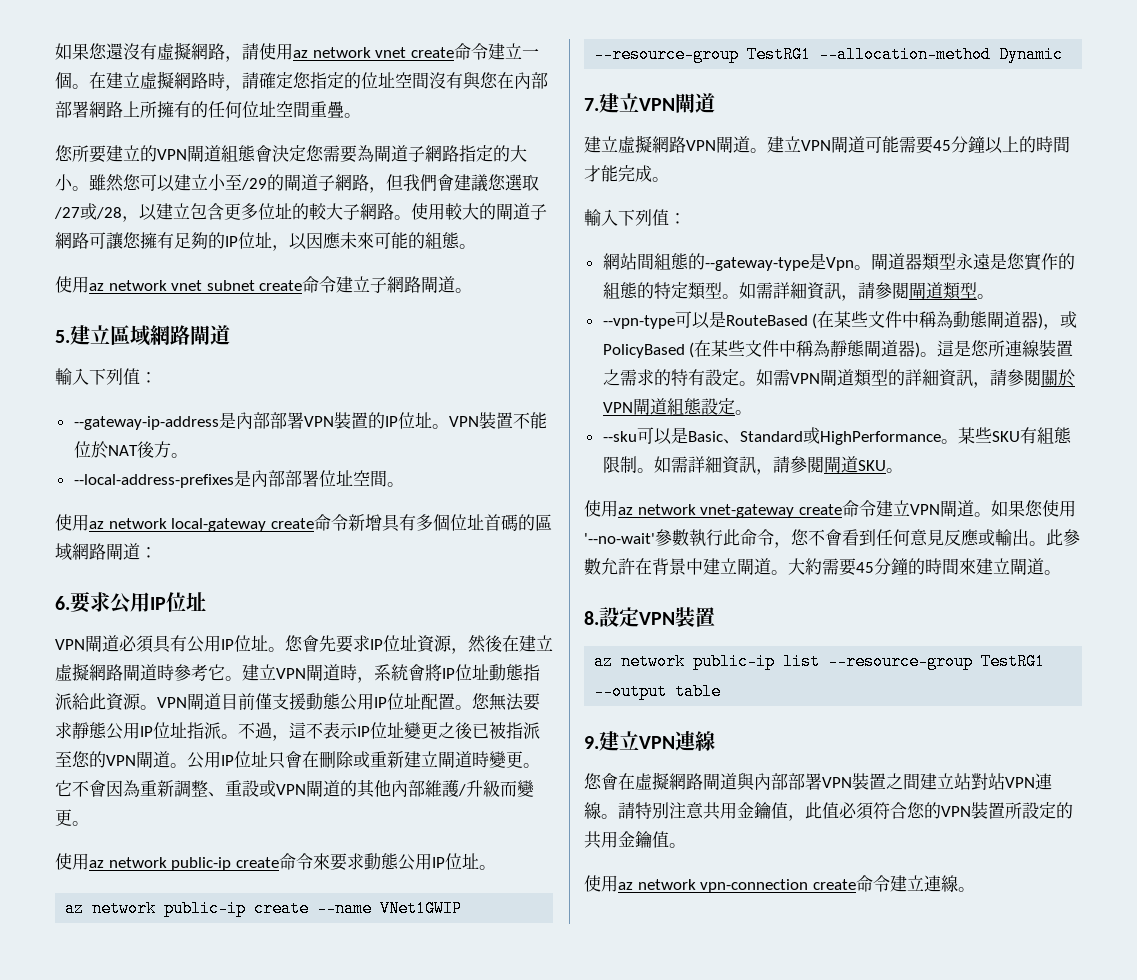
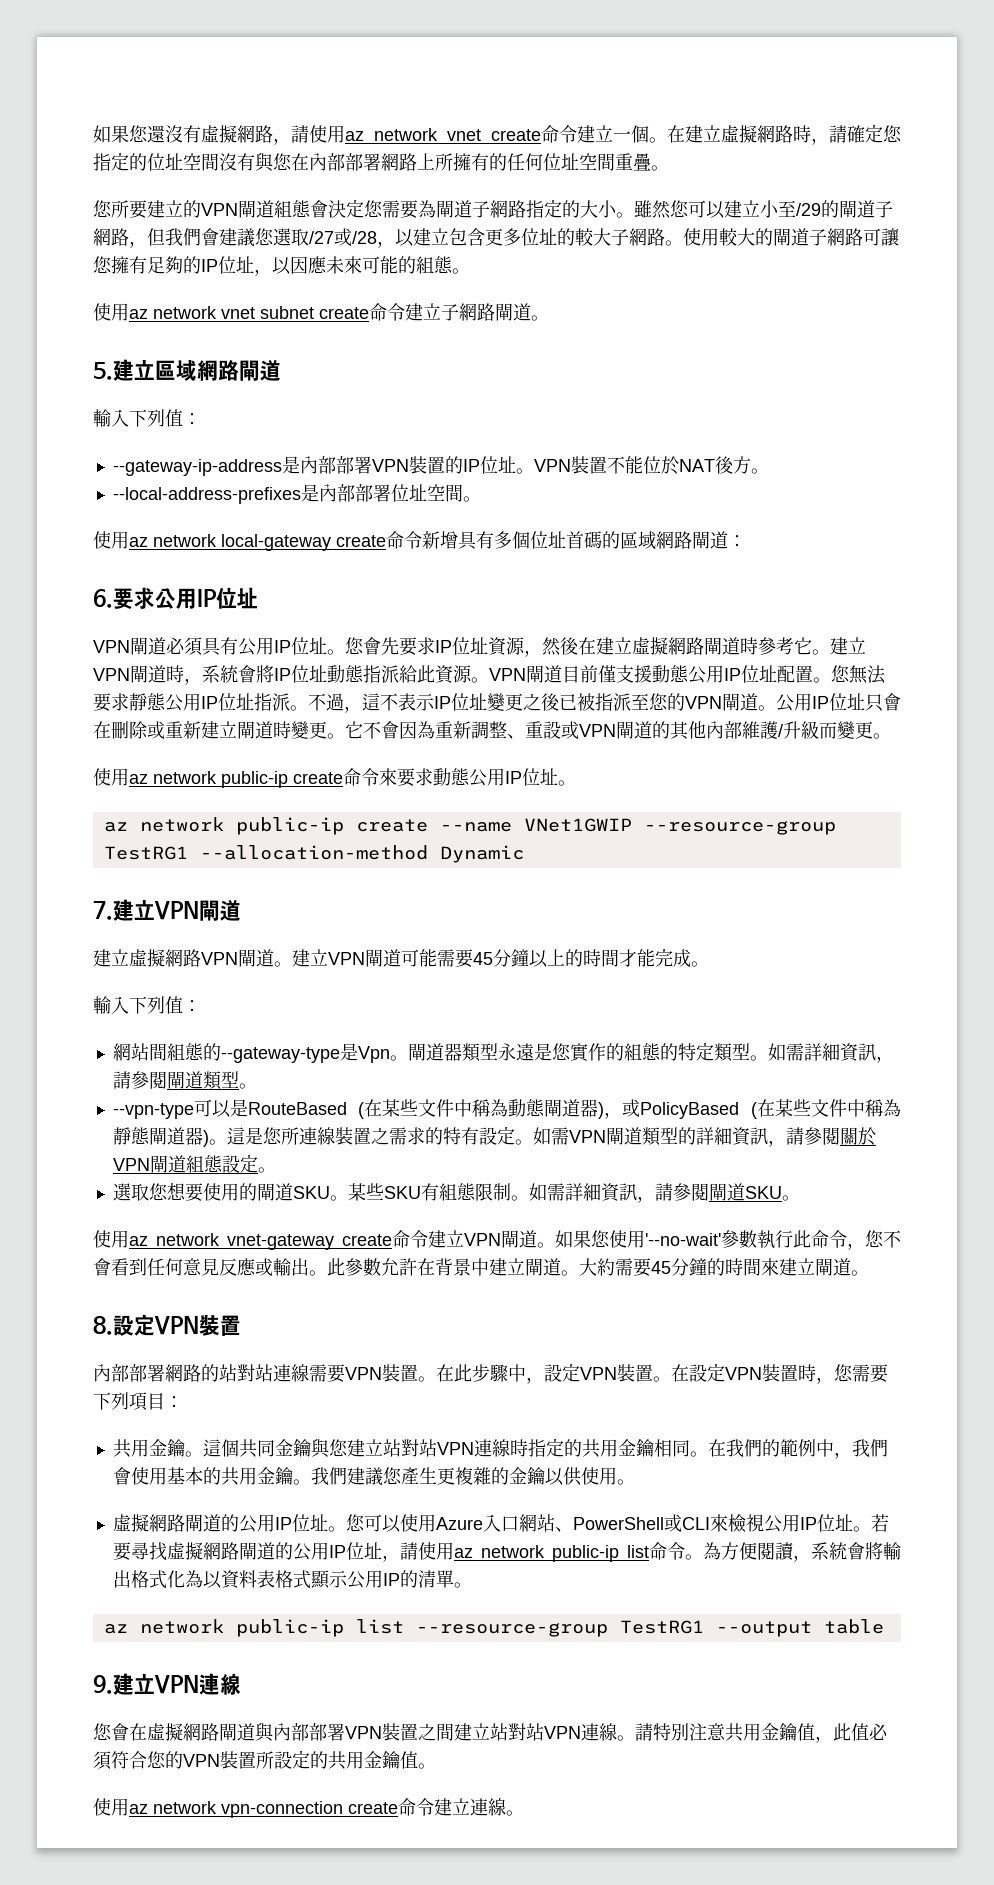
[602,427,941,445] --sku可以是Basic、Standard或HighPerformance -> [112,1182,330,1202] 選取您想要使用的閘道SKU
(715, 617) none -> [93,1363,888,1384] [93,1392,183,1411] [112,1438,888,1459] [112,1467,635,1486] [112,1514,889,1533] [112,1542,902,1562] [112,1570,472,1589] // 內部部署網路的站對站連線需要VPN裝置。在此步驟中，設定VPN裝置。在設定VPN裝置時，您需要下列項目： // 共用金鑰。這個共同金鑰與您建立站對站VPN連線時指定的共用金鑰相同。在我們的範例中，我們會使用基本的共用金鑰。我們建議您產生更複雜的金鑰以供使用。 // 虛擬網路閘道的公用IP位址。您可以使用Azure入口網站、PowerShell或CLI來檢視公用IP位址。若要尋找虛擬網路閘道的公用IP位址，請使用az network public-ip list命令。為方便閱讀，系統會將輸出格式化為以資料表格式顯示公用IP的清單。

